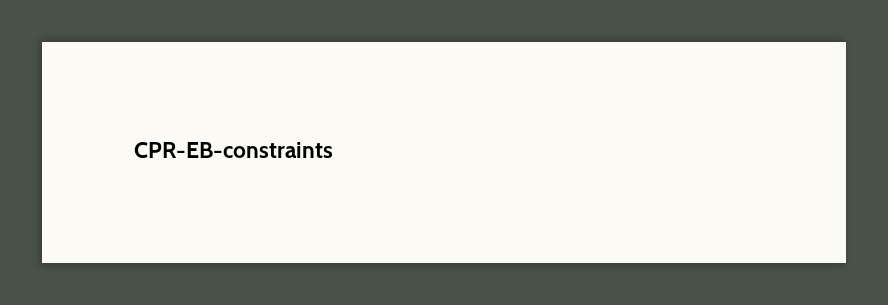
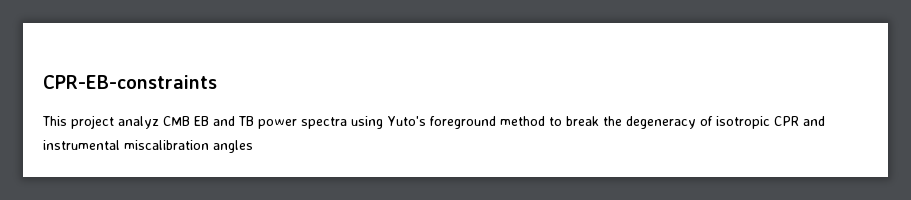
(333, 150) none -> [42,115,825,129] [43,140,253,153] // This project analyz CMB EB and TB power spectra using Yuto's foreground method to break the degeneracy of isotropic CPR and instrumental miscalibration angles

